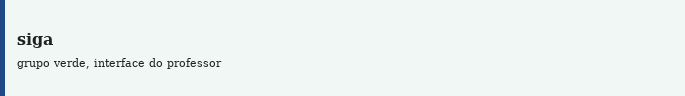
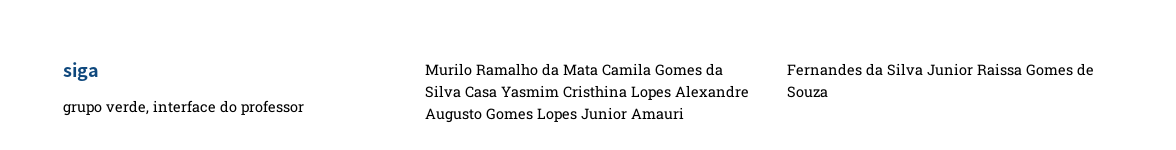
(222, 63) none -> [425,63,723,76] [425,85,749,100] [425,107,684,123] [787,63,1094,76] [787,86,828,98] // Murilo Ramalho da Mata Camila Gomes da Silva Casa Yasmim Cristhina Lopes Alexandre Augusto Gomes Lopes Junior Amauri Fernandes da Silva Junior Raissa Gomes de Souza

